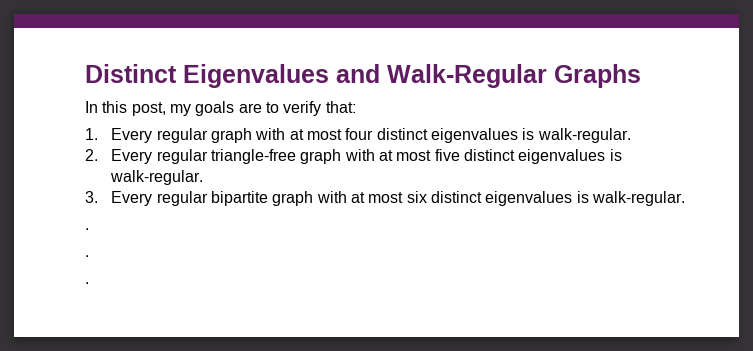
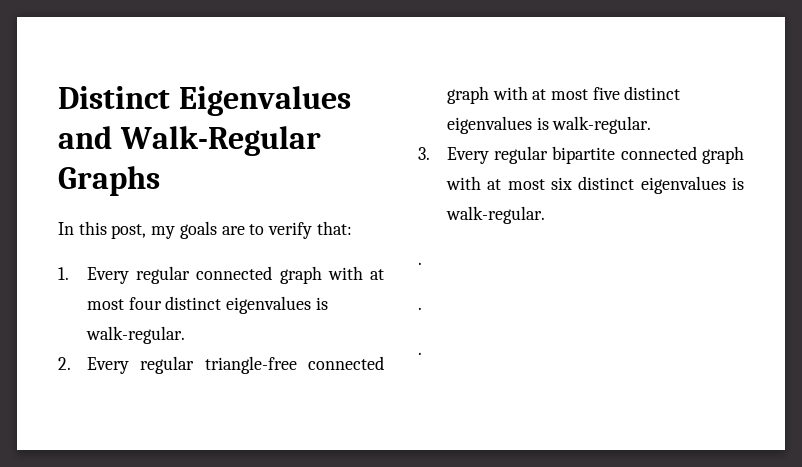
(208, 135) none -> [196,266,273,280] connected
(297, 156) none -> [308,356,384,370] connected
(269, 198) none -> [620,146,697,160] connected

